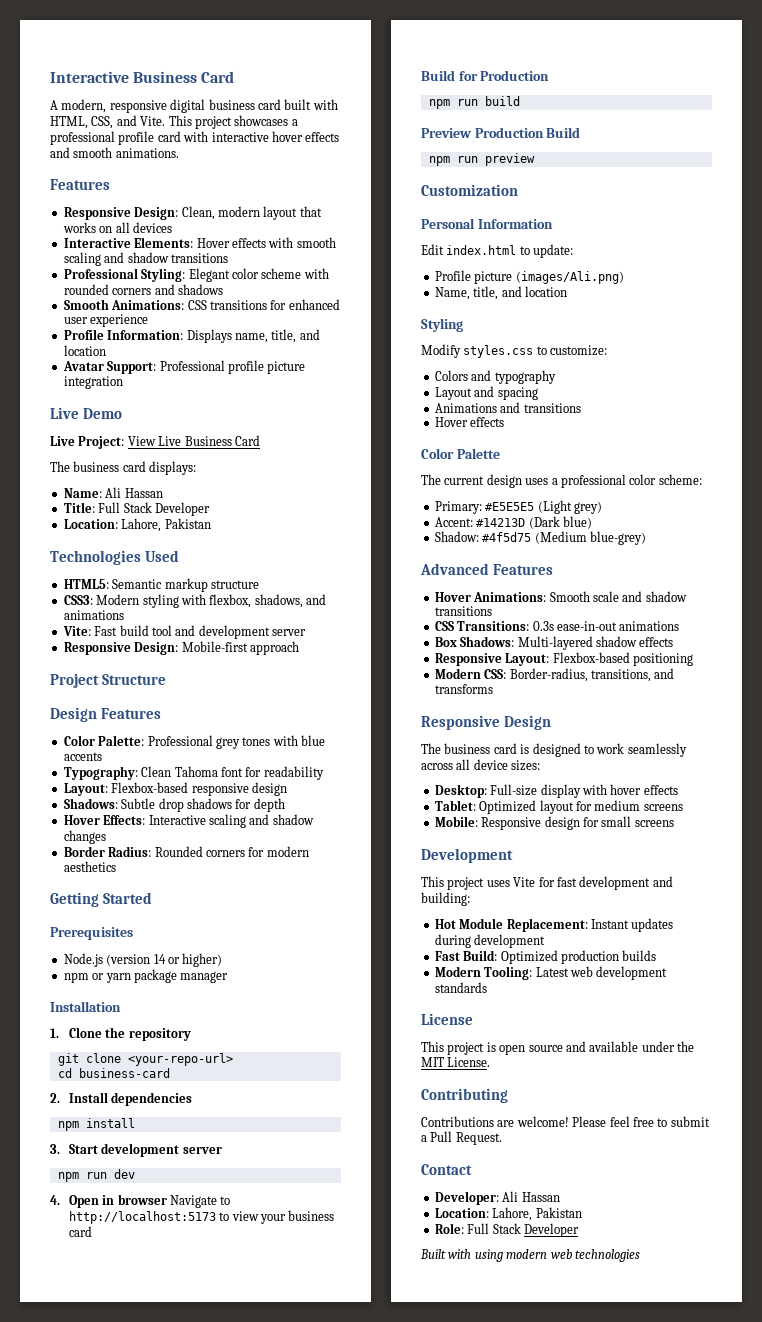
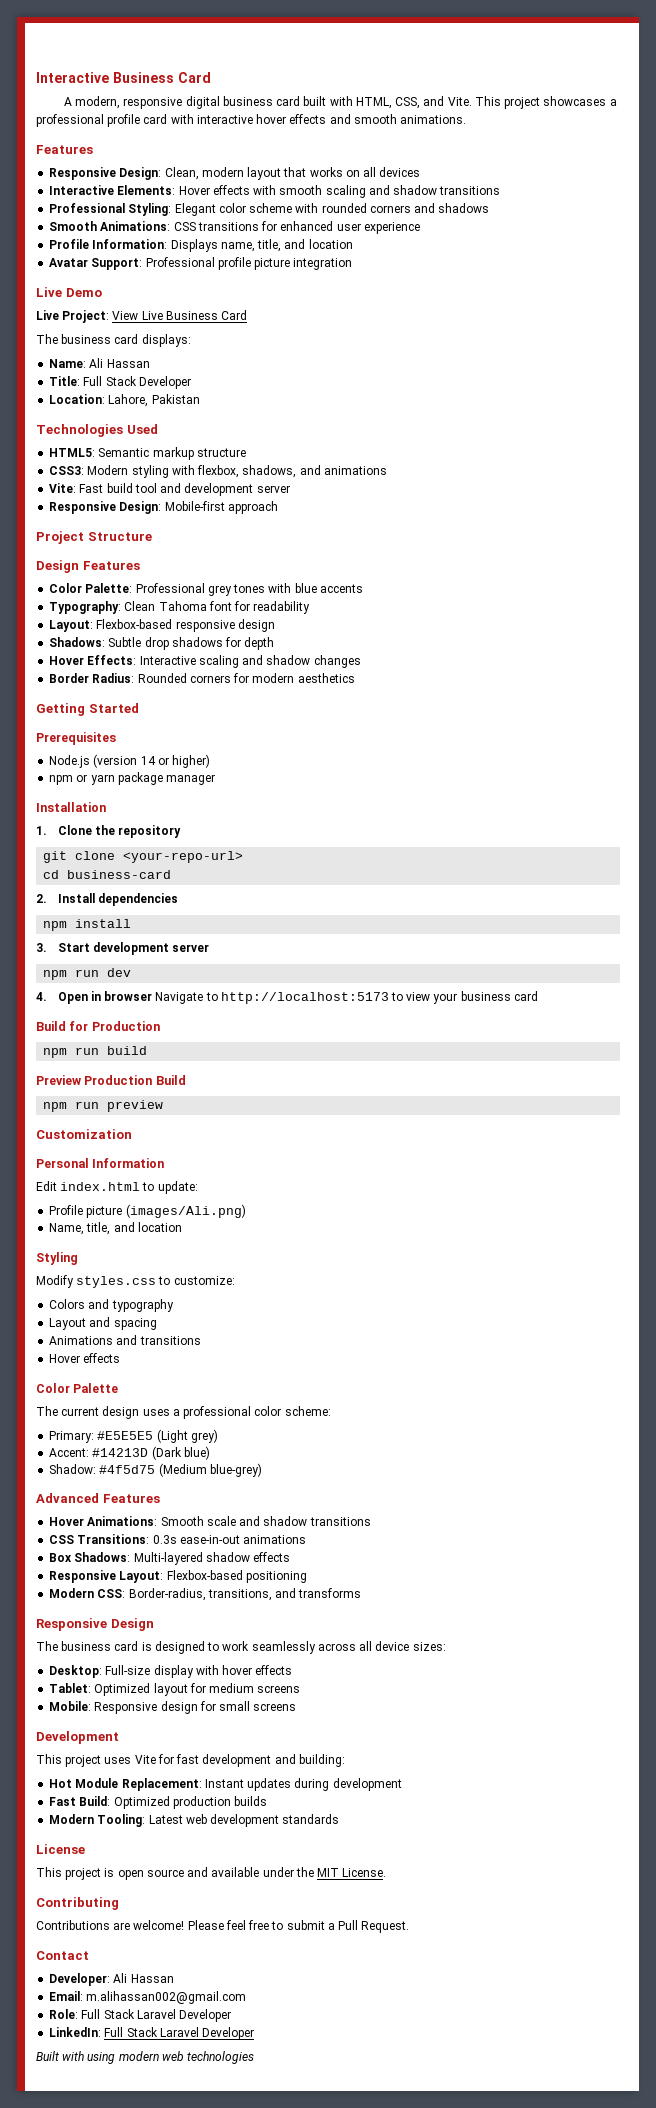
[434,1207,582,1221] Location: Lahore, Pakistan -> [49,1991,247,2004] Email: m.alihassan002@gmail.com
(521, 1228) none -> [136,2009,232,2022] [49,2027,199,2037] Laravel Developer // LinkedIn: Full Stack Laravel

